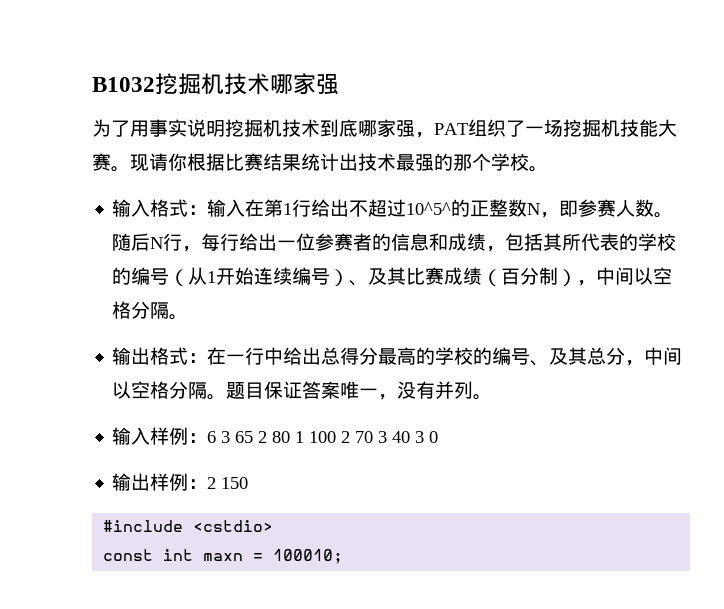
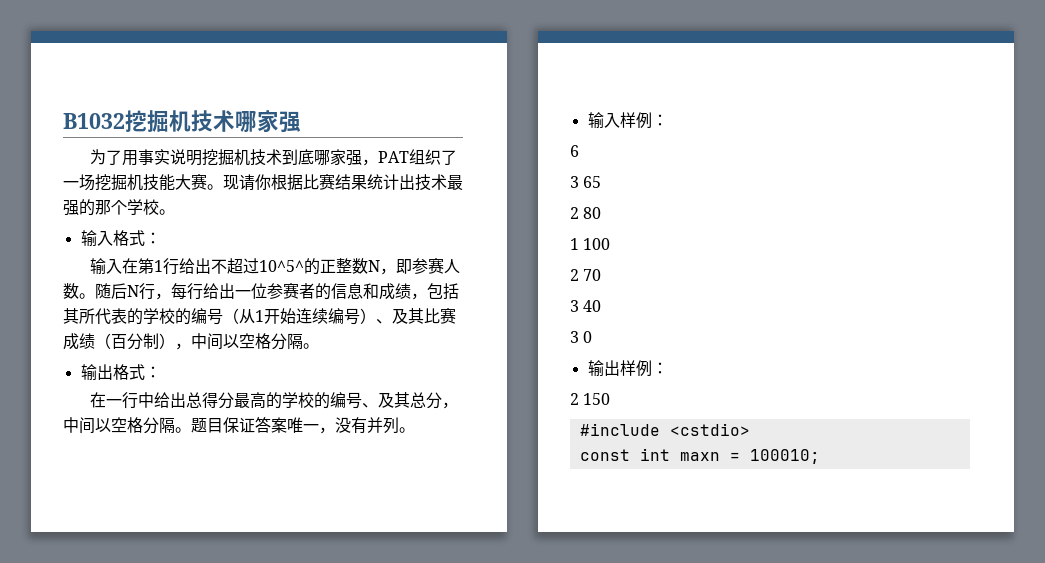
(208, 210) none -> (161, 238) //
(208, 358) none -> (161, 372) //
(208, 438) none -> (668, 120) //
(217, 437) none -> (579, 151) //
(254, 437) none -> (602, 182) //
(291, 437) none -> (602, 213) //
(337, 437) none -> (611, 244) //
(374, 437) none -> (602, 275) //
(411, 437) none -> (602, 306) //
(208, 484) none -> (668, 368) //

